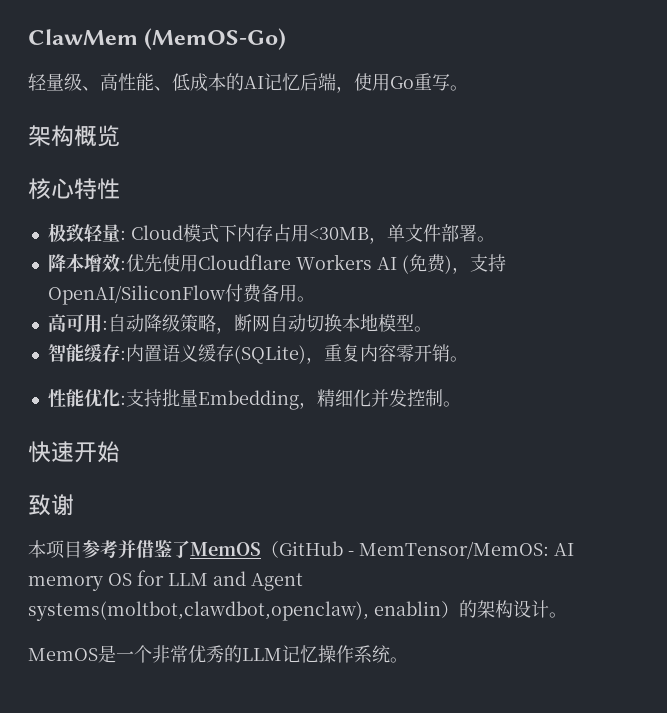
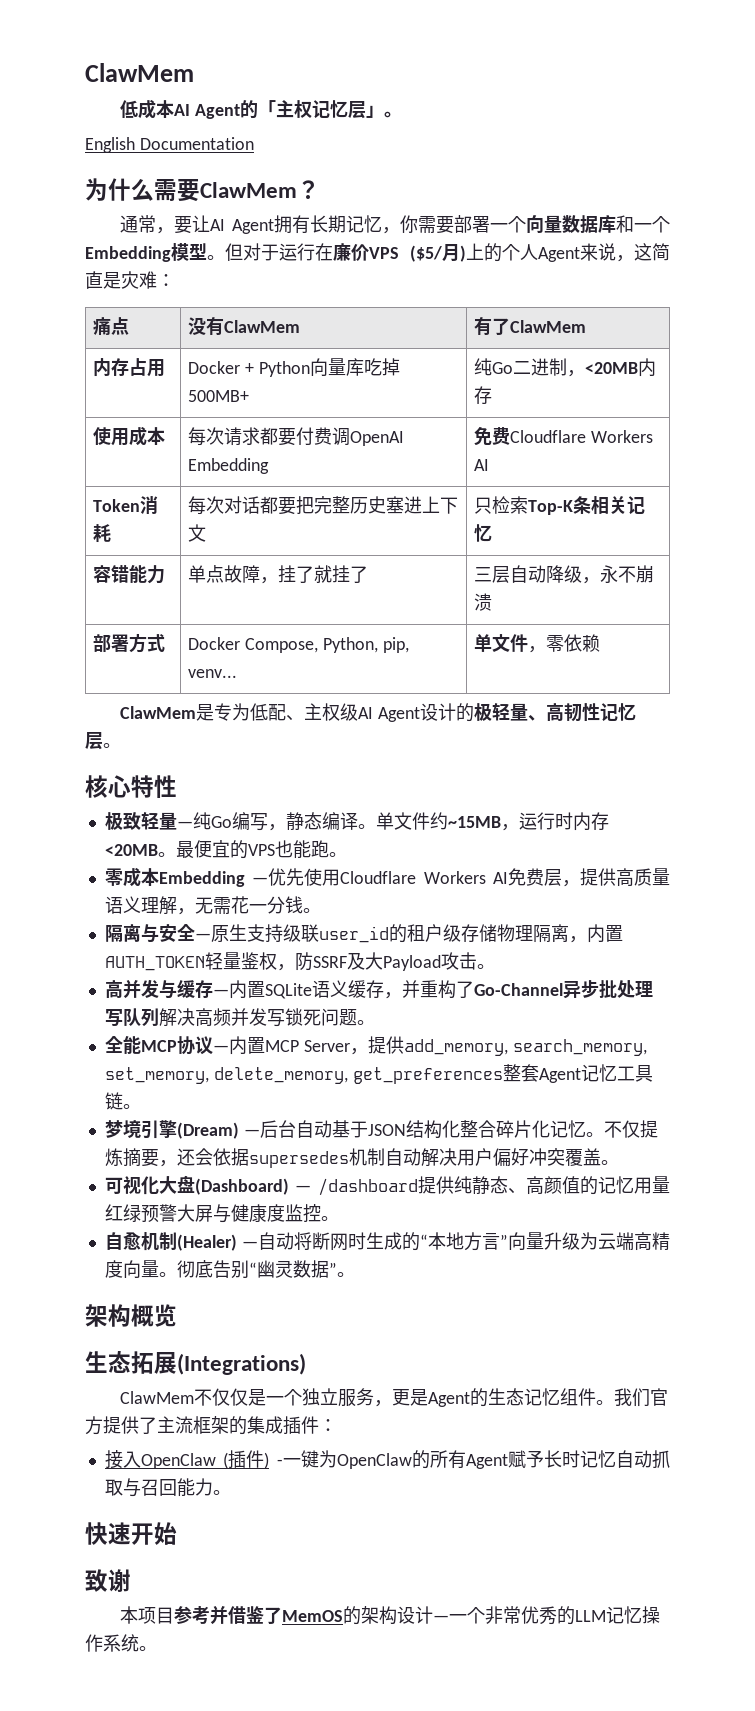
[28,28,287,50] [28,73,468,93] [28,125,120,147] ClawMem (MemOS-Go) // 轻量级、高性能、低成本的AI记忆后端，使用Go重写。 // 架构概览 -> [85,63,194,82] [119,99,402,119] [85,137,254,153] [85,178,320,202] [119,215,670,234] [85,243,670,262] [85,271,175,289] [93,317,130,336] [188,317,301,335] [474,317,587,335] [93,358,166,377] [188,358,401,377] [188,390,250,402] [474,358,657,377] [474,386,493,404] [93,426,166,446] [188,427,405,446] [188,458,270,474] [474,426,654,446] [474,459,490,471] [93,496,159,514] [93,524,112,543] [188,496,459,515] [188,524,207,542] [474,496,646,515] [474,524,493,542] [93,565,166,584] [188,565,369,584] [474,565,655,584] [474,593,493,611] [93,633,166,653] [188,637,410,653] [188,669,238,678] [474,634,601,653] [119,703,636,722] [85,732,121,750] ClawMem // 低成本AI Agent的「主权记忆层」。 // English Documentation // 为什么需要ClawMem？ // 通常，要让AI Agent拥有长期记忆，你需要部署一个向量数据库和一个Embedding模型。但对于运行在廉价VPS ($5/月)上的个人Agent来说，这简直是灾难： // 痛点 | 没有ClawMem | 有了ClawMem // 内存占用 | Docker + Python向量库吃掉500MB+ | 纯Go二进制，<20MB内存 // 使用成本 | 每次请求都要付费调OpenAI Embedding | 免费Cloudflare Workers AI // Token消耗 | 每次对话都要把完整历史塞进上下文 | 只检索Top-K条相关记忆 // 容错能力 | 单点故障，挂了就挂了 | 三层自动降级，永不崩溃 // 部署方式 | Docker Compose, Python, pip, venv... | 单文件，零依赖 // ClawMem是专为低配、主权级AI Agent设计的极轻量、高韧性记忆层。
[119,224,495,244] [47,254,126,272] : Cloud模式下内存占用<30MB，单文件部署。 // 降本增效: -> [176,812,609,831] [104,840,347,859] [104,867,269,887] —纯Go编写，静态编译。单文件约~15MB，运行时内存<20MB。最便宜的VPS也能跑。 // 零成本Embedding —
[401,254,506,274] [47,284,315,305] [47,313,432,334] [47,344,468,364] [47,389,443,410] (免费)，支持OpenAI/SiliconFlow付费备用。 // 高可用:自动降级策略，断网自动切换本地模型。 // 智能缓存:内置语义缓存(SQLite)，重复内容零开销。 // 性能优化:支持批量Embedding，精细化并发控制 -> [508,868,670,887] [104,896,321,915] [104,924,623,943] [104,952,495,971] [104,979,653,999] [104,1008,375,1027] [104,1036,647,1056] [104,1064,653,1084] [104,1092,141,1110] [104,1120,658,1139] [104,1148,619,1168] [104,1175,670,1196] [104,1204,339,1223] [104,1232,670,1251] [104,1260,355,1279] [85,1304,177,1327] [85,1351,306,1375] [119,1388,668,1407] [85,1416,337,1435] [104,1450,670,1469] [104,1478,213,1497] 免费层，提供高质量语义理解，无需花一分钱。 // 隔离与安全—原生支持级联user_id的租户级存储物理隔离，内置AUTH_TOKEN轻量鉴权，防SSRF及大Payload攻击。 // 高并发与缓存—内置SQLite语义缓存，并重构了Go-Channel异步批处理写队列解决高频并发写锁死问题。 // 全能MCP协议—内置MCP Server，提供add_memory, search_memory, set_memory, delete_memory, get_preferences整套Agent记忆工具链。 // 梦境引擎(Dream) —后台自动基于JSON结构化整合碎片化记忆。不仅提炼摘要，还会依据supersedes机制自动解决用户偏好冲突覆盖。 // 可视化大盘(Dashboard) — /dashboard提供纯静态、高颜值的记忆用量红绿预警大屏与健康度监控。 // 自愈机制(Healer) —自动将断网时生成的“本地方言”向量升级为云端高精度向量。彻底告别“幽灵数据”。 // 架构概览 // 生态拓展(Integrations) // ClawMem不仅仅是一个独立服务，更是Agent的生态记忆组件。我们官方提供了主流框架的集成插件： // 接入OpenClaw (插件) -一键为OpenClaw的所有Agent赋予长时记忆自动抓取与召回能力
[261,541,574,559] [28,570,303,591] [28,601,459,621] （GitHub - MemTensor/MemOS: AI memory OS for LLM and Agent systems(moltbot,clawdbot,openclaw), enablin） -> (343, 1616) none
[549,612,567,618] [28,645,116,663] 。 // MemOS是 -> [432,1615,449,1622] —

